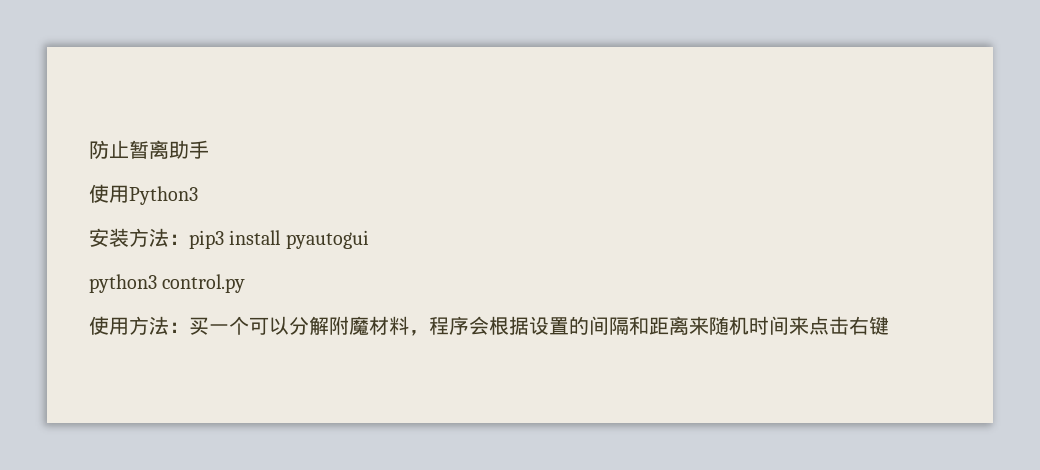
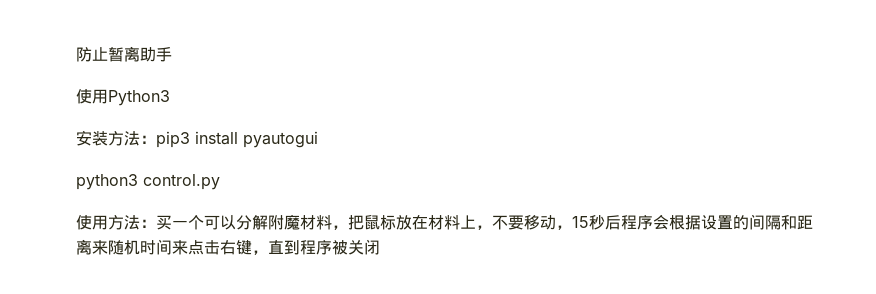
(429, 333) none -> [348,215,621,230] 把鼠标放在材料上，不要移动，15秒后
(889, 325) none -> [252,239,380,255] ，直到程序被关闭

